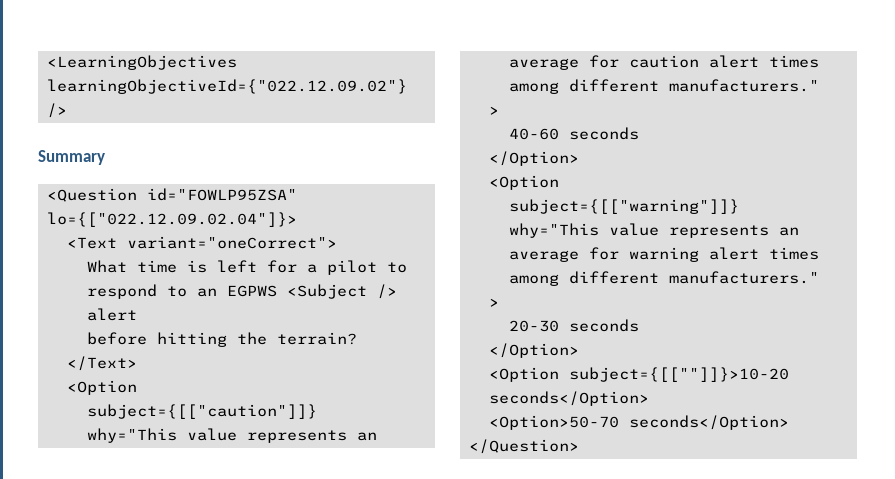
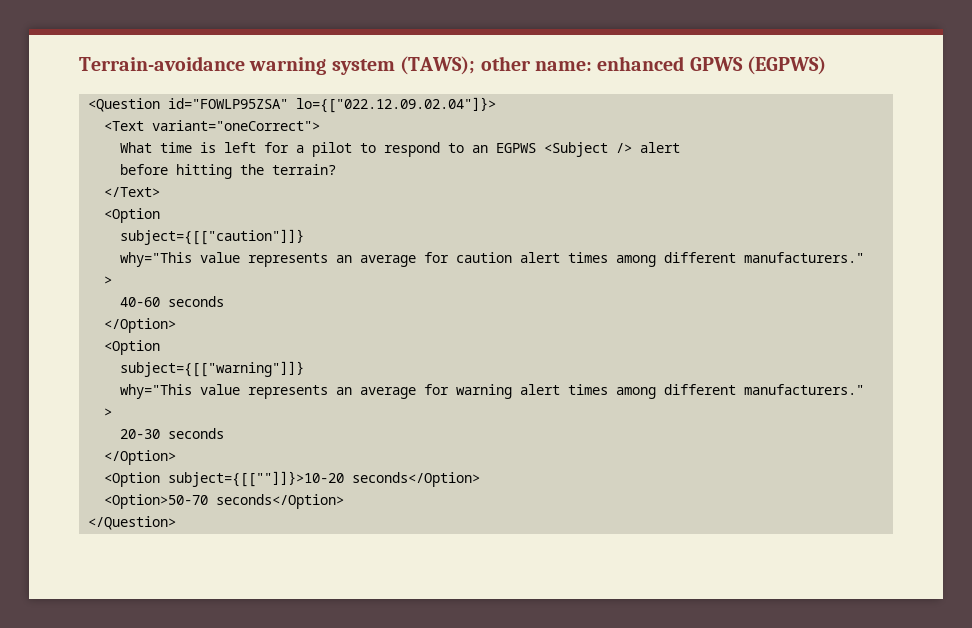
[46,55,237,70] [46,79,407,94] [46,103,67,118] [38,150,105,165] <LearningObjectives learningObjectiveId={"022.12.09.02"} /> // Summary -> [79,56,827,75] Terrain-avoidance warning system (TAWS); other name: enhanced GPWS (EGPWS)

